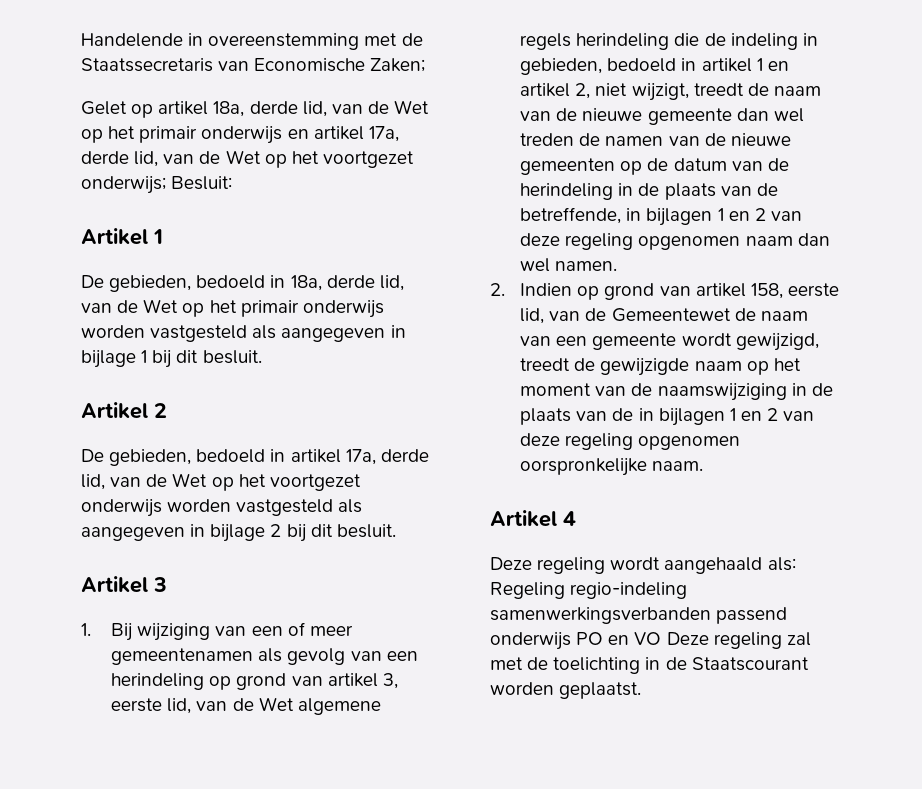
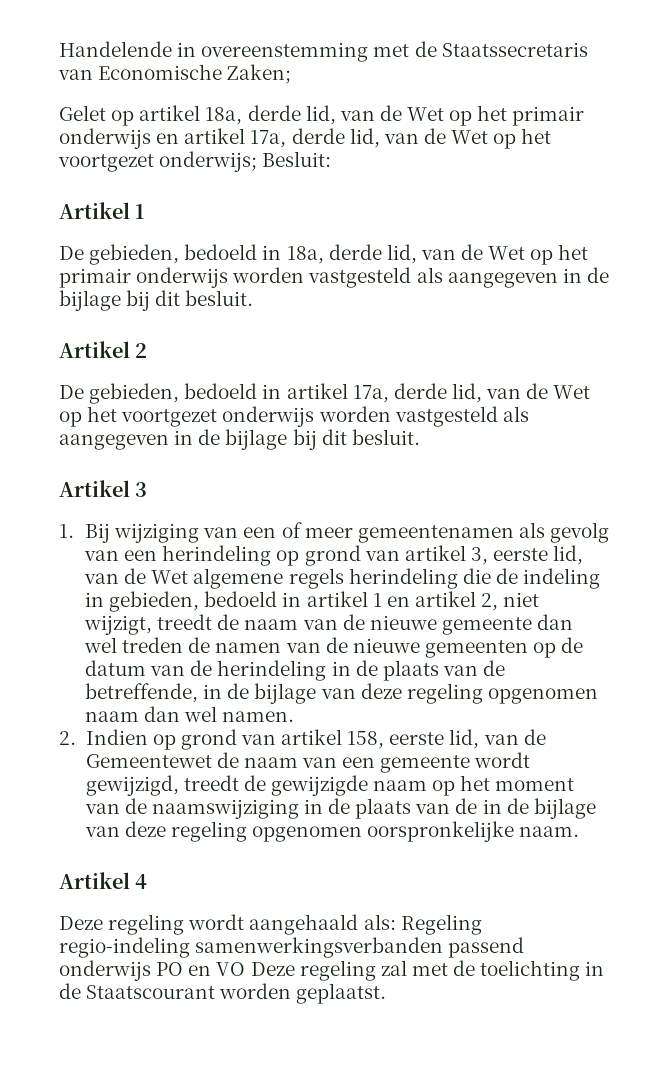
[81,350,148,368] bijlage 1 -> [586,267,609,283] [59,290,121,311] de bijlage
[210,524,282,542] bijlage 2 -> [198,429,288,450] de bijlage
[646,208,766,226] bijlagen 1 en 2 -> [227,683,317,704] de bijlage
[658,408,779,426] bijlagen 1 en 2 -> [506,798,596,819] de bijlage

